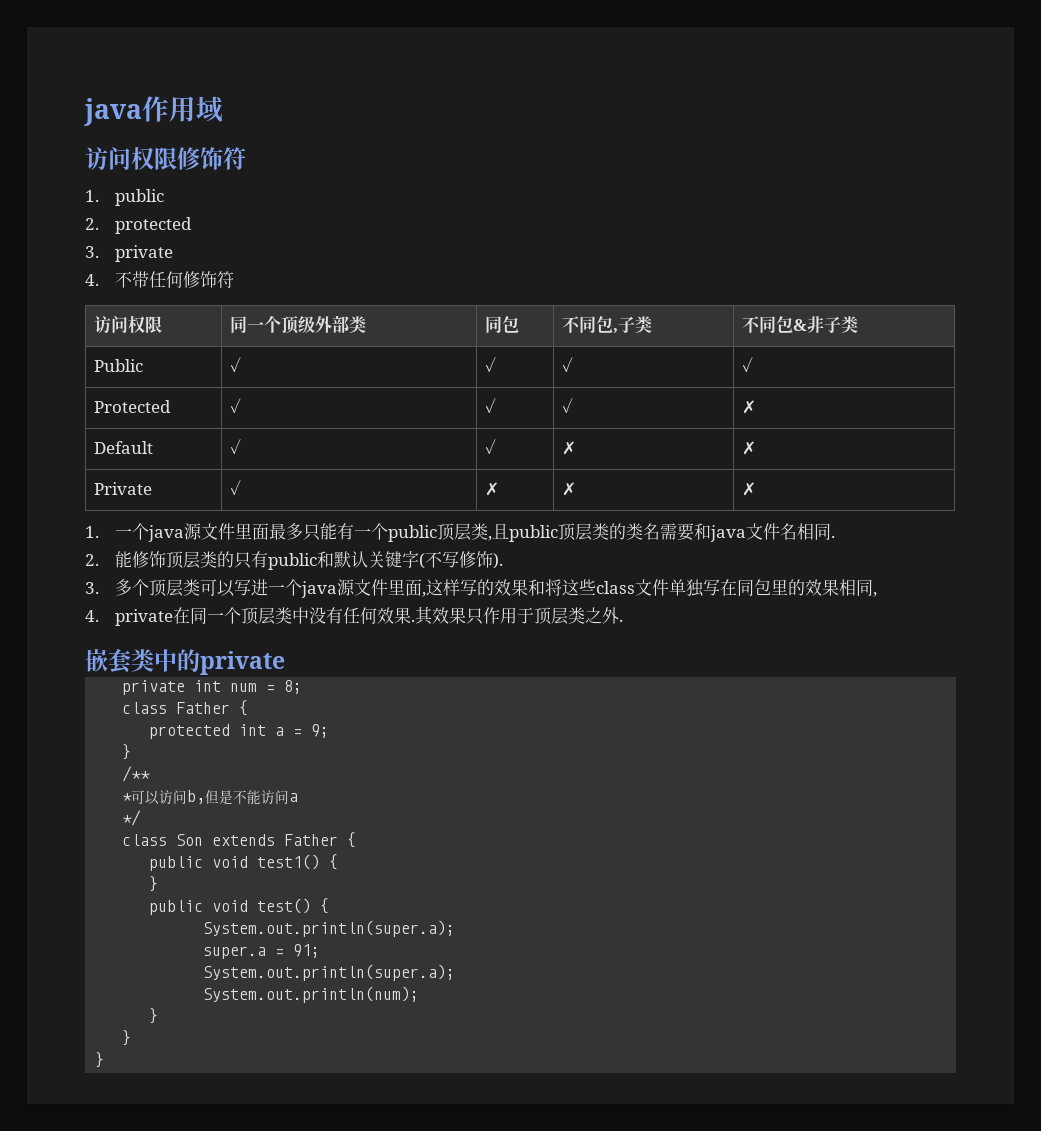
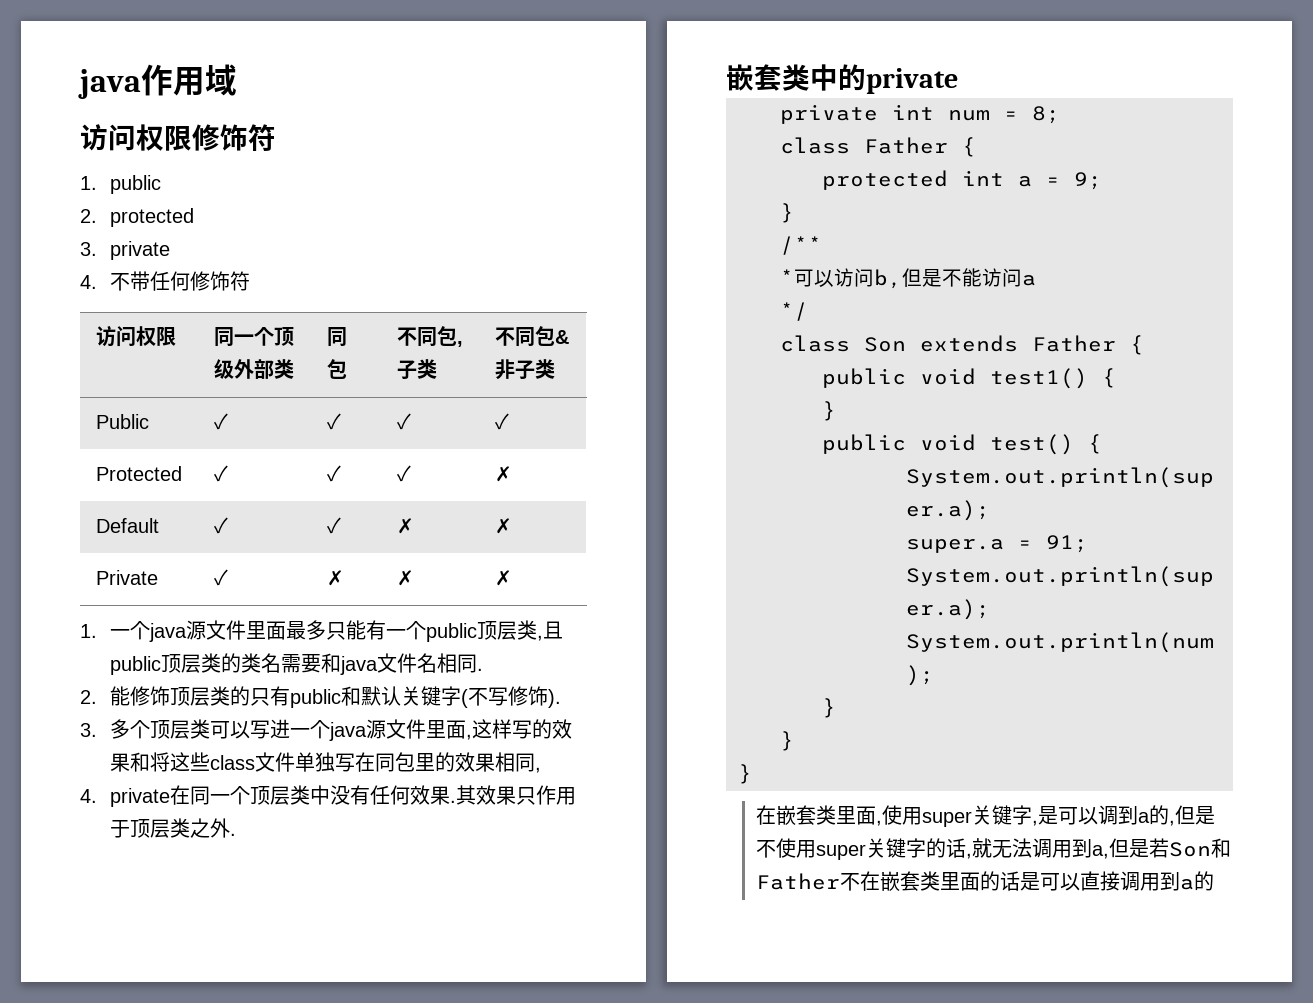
(105, 1060) none -> [755,805,1215,827] [755,838,1231,860] [755,871,1214,891] // 在嵌套类里面,使用super关键字,是可以调到a的,但是不使用super关键字的话,就无法调用到a,但是若Son和Father不在嵌套类里面的话是可以直接调用到a的

